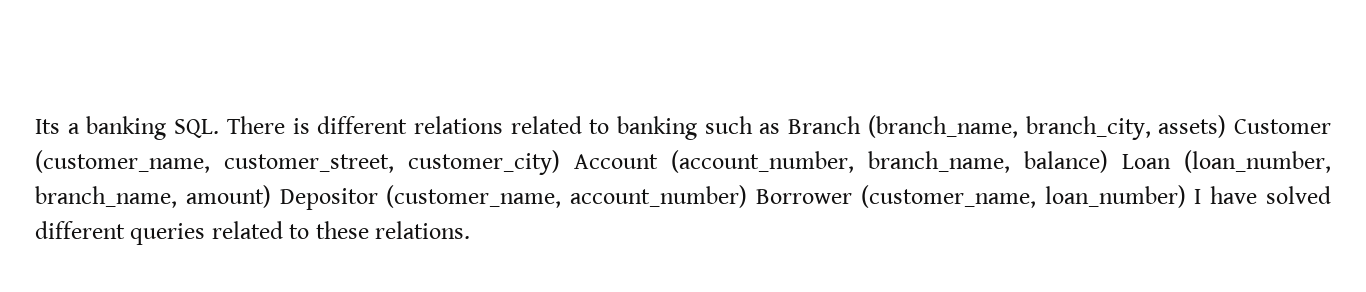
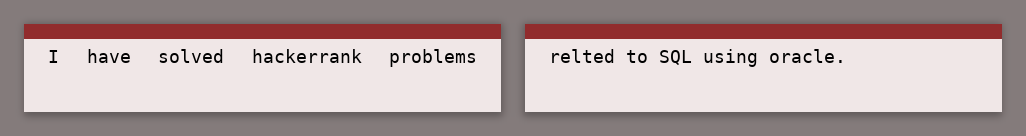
[35,115,1332,140] [35,150,1331,175] [35,185,1331,210] [35,221,471,245] Its a banking SQL. There is different relations related to banking such as Branch (branch_name, branch_city, assets) Customer (customer_name, customer_street, customer_city) Account (account_number, branch_name, balance) Loan (loan_number, branch_name, amount) Depositor (customer_name, account_number) Borrower (customer_name, loan_number) I have solved different queries related to these relations. -> [48,49,846,67] I have solved hackerrank problems relted to SQL using oracle.

